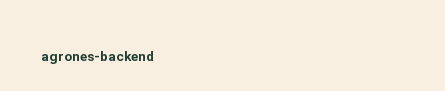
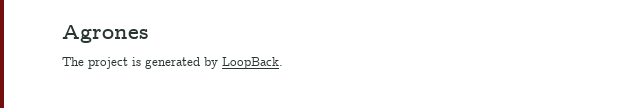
[41,51,154,64] agrones-backend -> [62,25,149,43] [62,57,283,69] Agrones // The project is generated by LoopBack.

